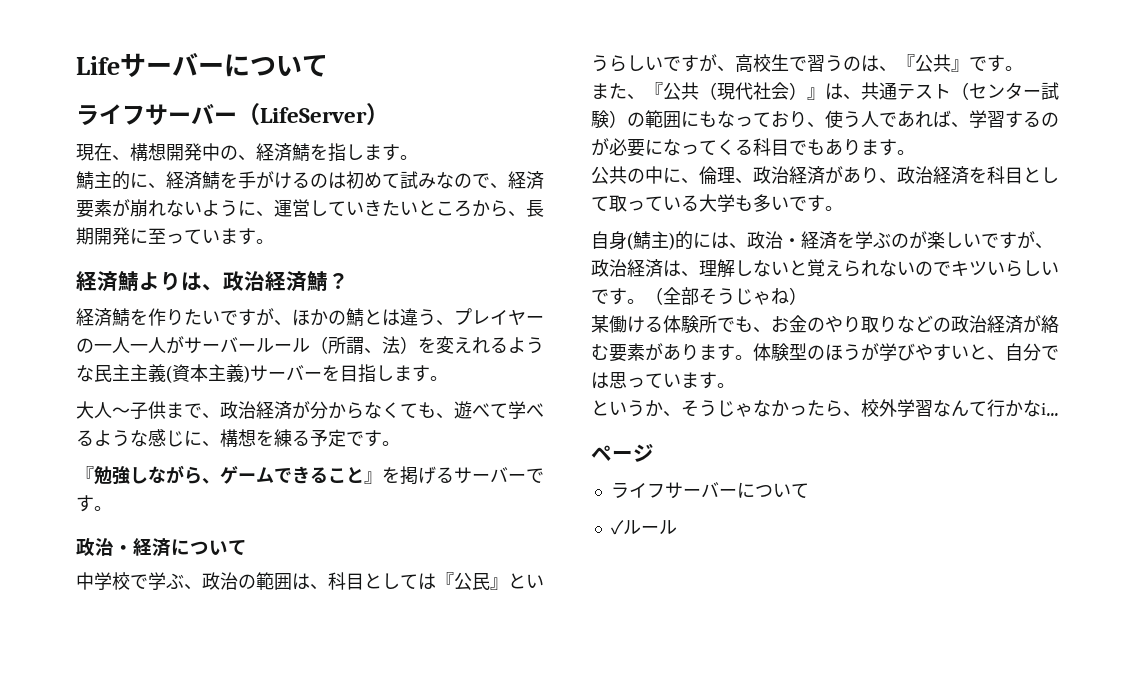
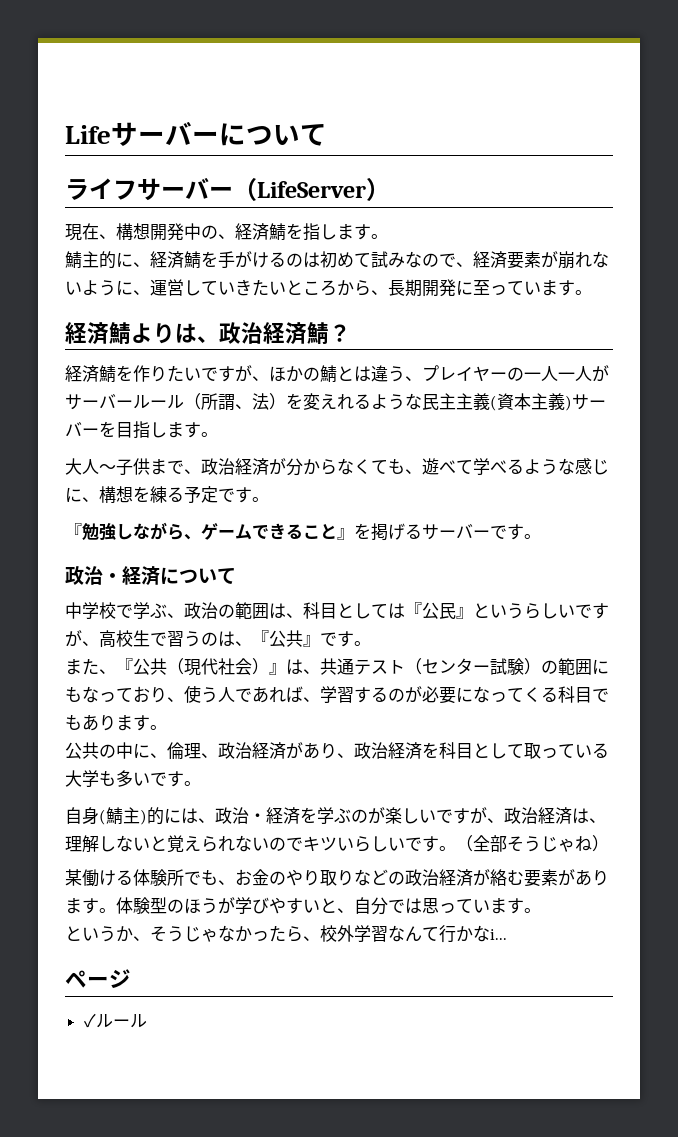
[610,482,809,499] // ライフサーバーについて -> (131, 978) none

